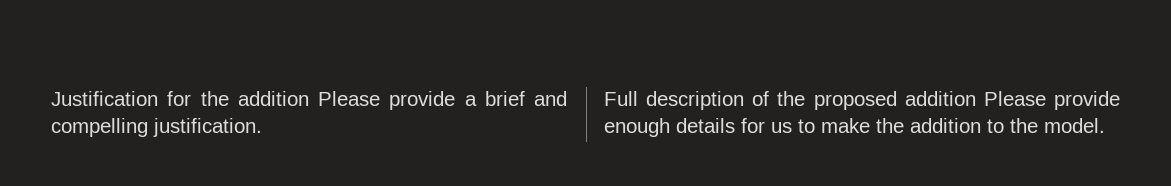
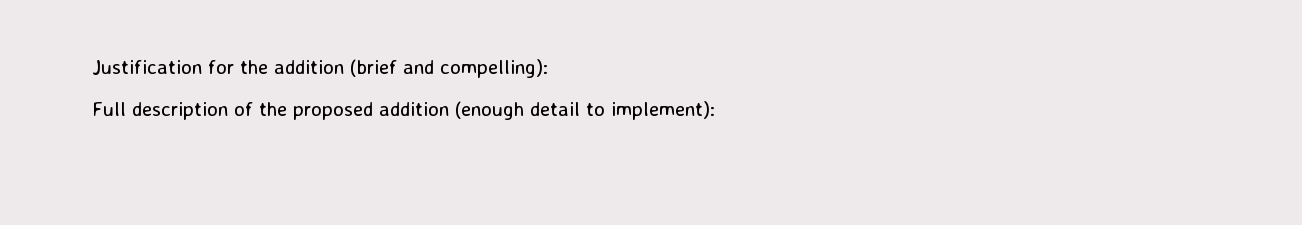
[318,91,567,110] [51,118,262,137] Please provide a brief and compelling justification. -> [350,59,548,78] (brief and compelling):
[983,91,1120,110] [604,118,1105,137] Please provide enough details for us to make the addition to the model. -> [455,101,715,120] (enough detail to implement):

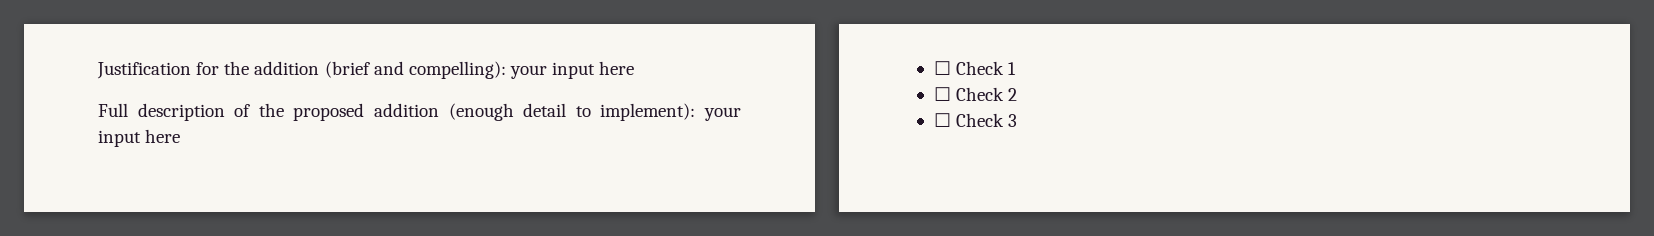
(548, 68) none -> [509,61,635,79] your input here
(715, 110) none -> [704,107,742,121] [98,129,181,147] [933,61,1017,75] [933,87,1018,101] [933,113,1018,127] your input here // ☐ Check 1 // ☐ Check 2 // ☐ Check 3

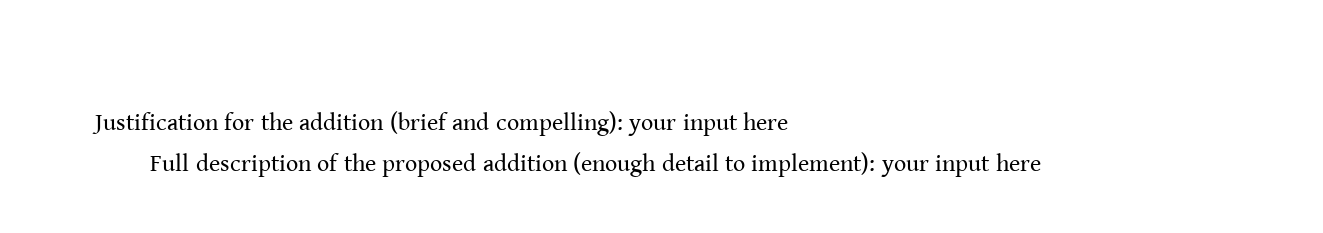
[933,61,1017,75] [933,87,1018,101] [933,113,1018,127] // ☐ Check 1 // ☐ Check 2 // ☐ Check 3 -> (1041, 162) none

